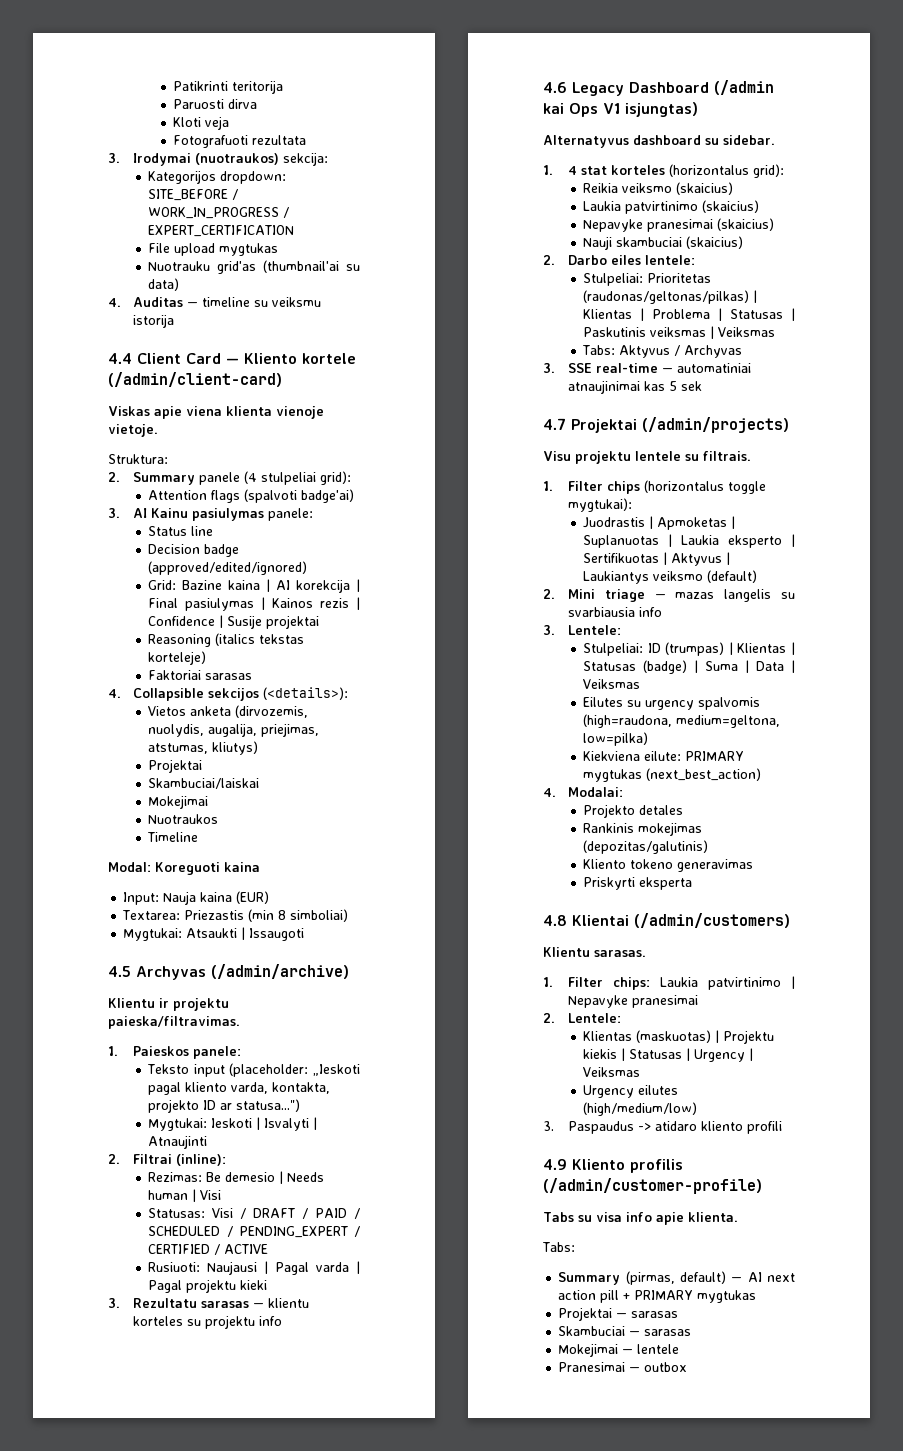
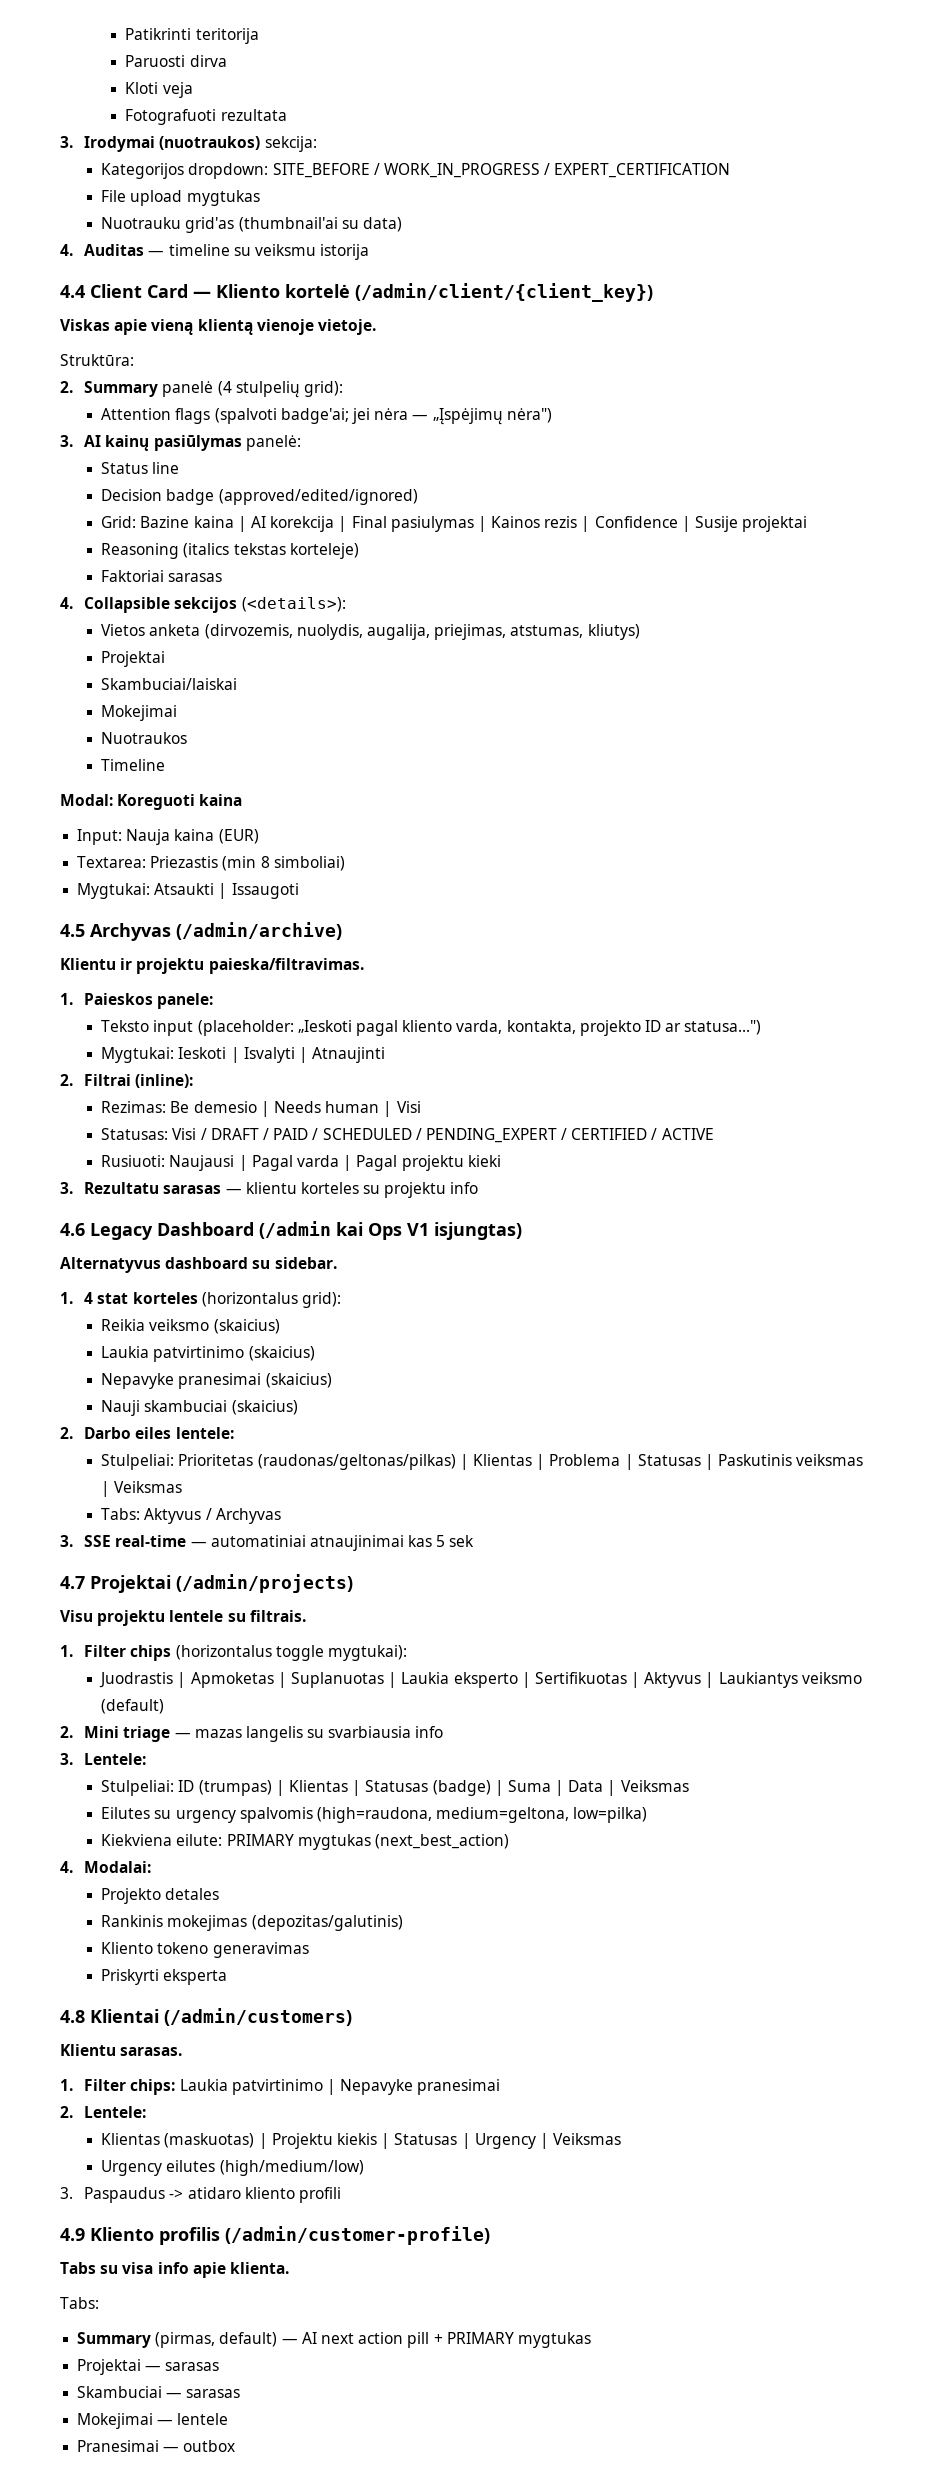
[302,353,356,364] [108,372,282,387] kortele (/admin/client-card) -> [285,283,653,302] kortelė (/admin/client/{client_key})
[186,406,272,416] viena klienta -> [151,319,253,335] vieną klientą
[108,454,168,464] Struktura: -> [60,354,134,366] Struktūra:
[198,471,316,485] panele (4 stulpeliai -> [162,381,300,398] panelė (4 stulpelių
[301,489,355,503] badge'ai) -> [280,408,552,425] badge'ai; jei nėra — „Įspėjimų nėra")
[150,508,313,521] Kainu pasiulymas panele: -> [105,435,301,451] kainų pasiūlymas panelė:

